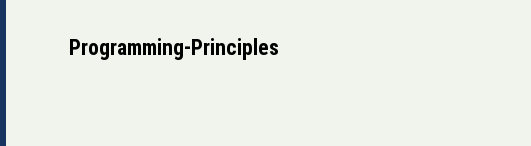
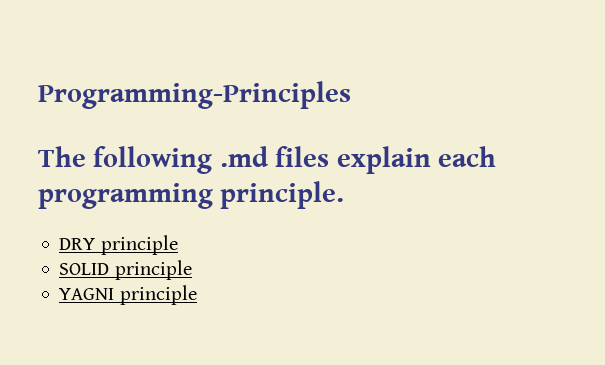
(279, 49) none -> [38,146,497,174] [38,181,345,209] [59,235,178,255] [59,260,192,280] [59,285,197,305] // The following .md files explain each programming principle. // DRY principle // SOLID principle // YAGNI principle

